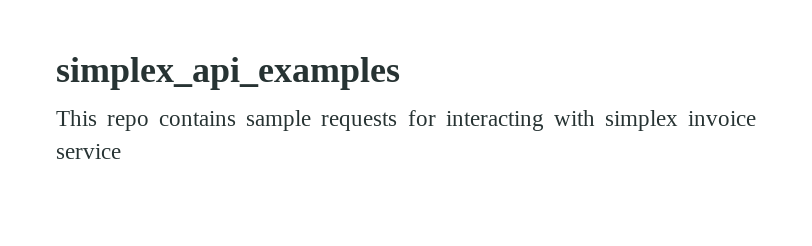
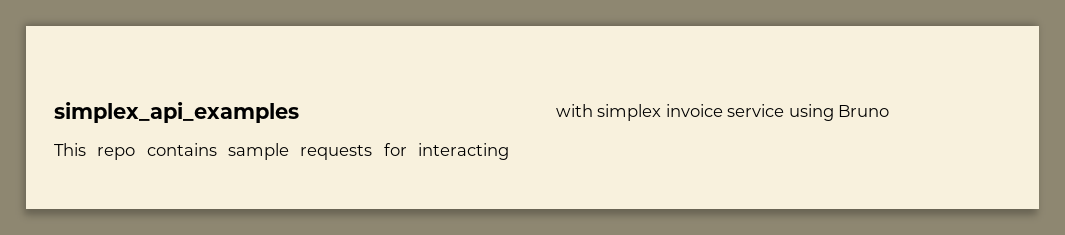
(121, 151) none -> [788,104,890,121] using Bruno

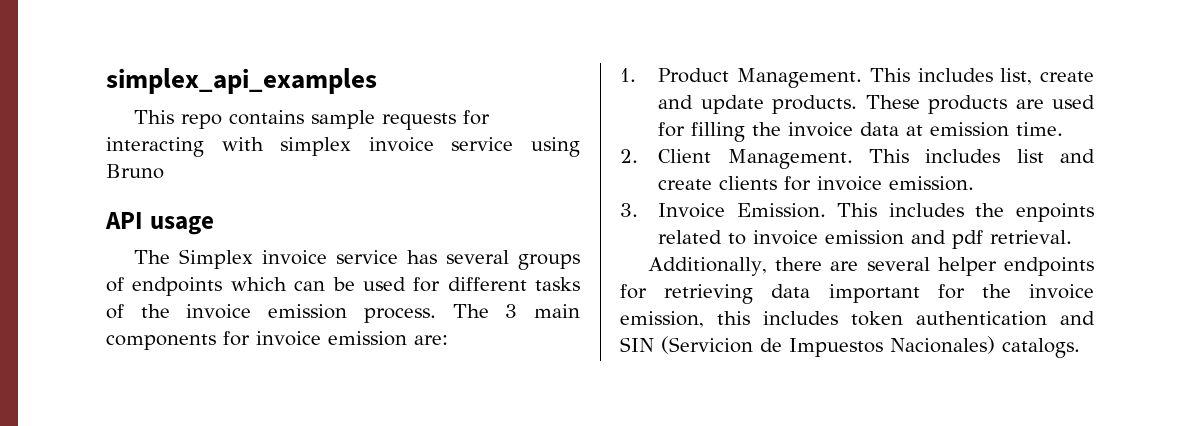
(890, 111) none -> [105,212,214,235] [134,249,580,270] [106,277,580,296] [106,304,580,323] [106,331,448,350] [620,68,1094,88] [658,95,1095,114] [658,122,1064,142] [620,149,1095,169] [658,176,975,191] [620,203,1094,222] [658,230,1073,249] [648,257,1094,276] [620,284,1094,304] [620,311,1095,328] [620,336,1080,358] // API usage // The Simplex invoice service has several groups of endpoints which can be used for different tasks of the invoice emission process. The 3 main components for invoice emission are: // 1. Product Management. This includes list, create and update products. These products are used for filling the invoice data at emission time. // 2. Client Management. This includes list and create clients for invoice emission. // 3. Invoice Emission. This includes the enpoints related to invoice emission and pdf retrieval. // Additionally, there are several helper endpoints for retrieving data important for the invoice emission, this includes token authentication and SIN (Servicion de Impuestos Nacionales) catalogs.

